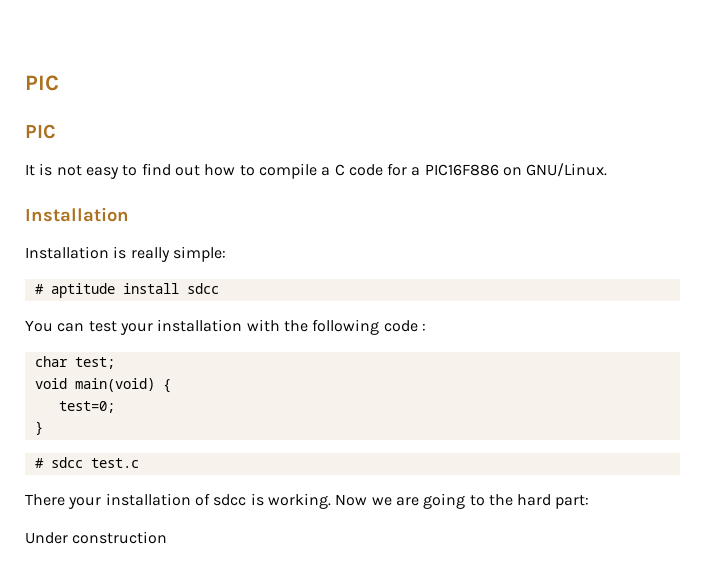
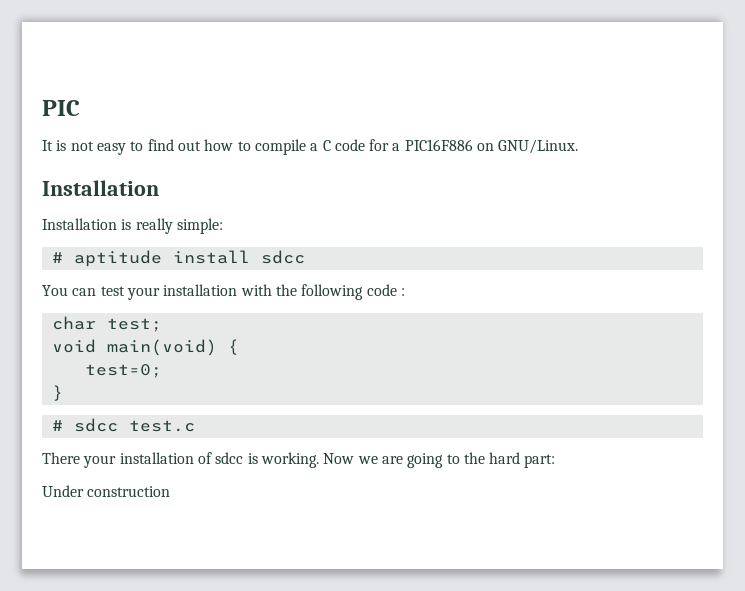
[25,75,59,91] [25,124,56,139] PIC // PIC -> [42,100,80,116] PIC

